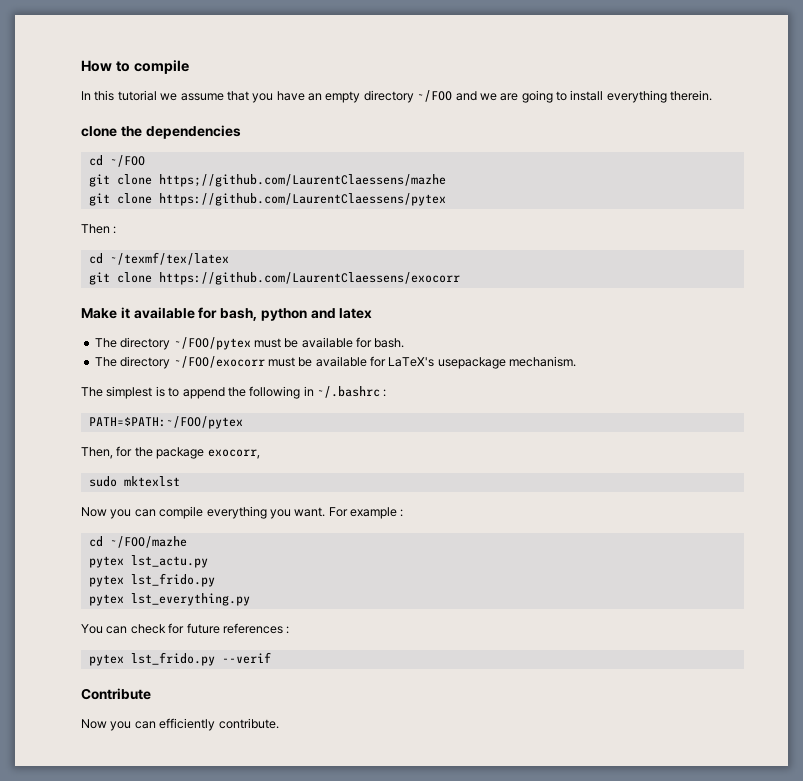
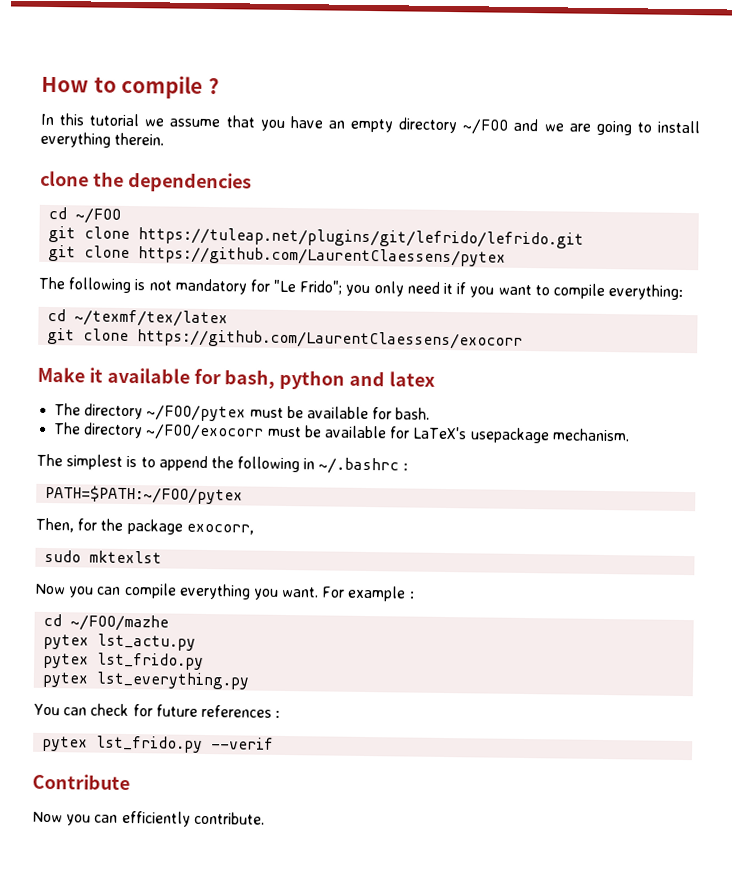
(189, 67) none -> [207,77,220,95] ?
[158,174,446,187] https;//github.com/LaurentClaessens/mazhe -> [138,227,585,249] https://tuleap.net/plugins/git/lefrido/lefrido.git
[81,224,117,234] Then : -> [38,276,684,300] The following is not mandatory for "Le Frido"; you only need it if you want to compile everything:

